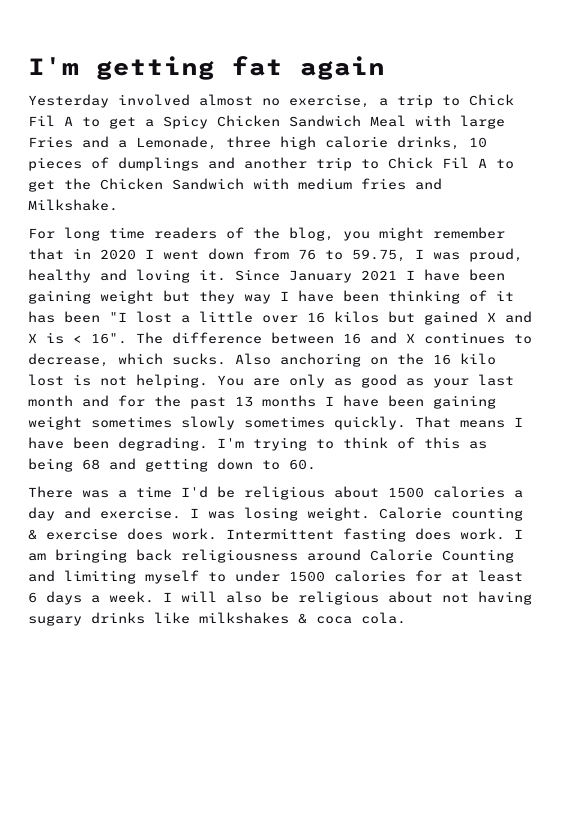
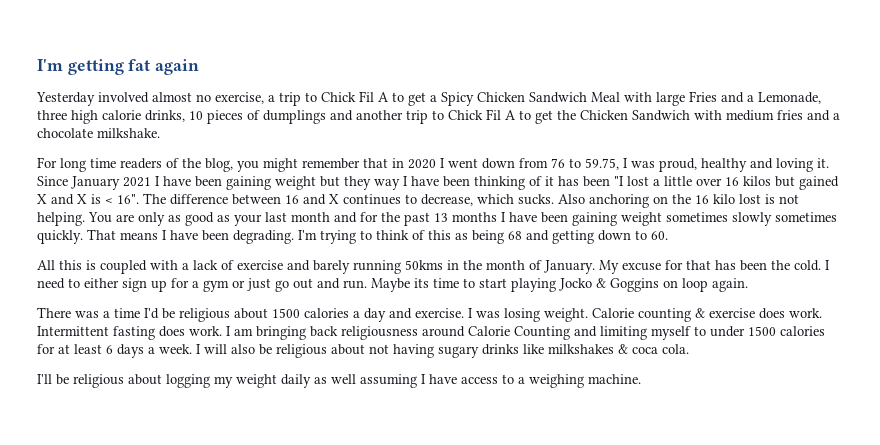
[28,199,118,211] Milkshake. -> [833,113,840,120] [37,128,160,138] a chocolate milkshake.
(316, 464) none -> [37,260,830,274] [37,278,748,292] // All this is coupled with a lack of exercise and barely running 50kms in the month of January. My excuse for that has been the cold. I need to either sign up for a gym or just go out and run. Maybe its time to start playing Jocko & Goggins on loop again.
(406, 618) none -> [37,374,641,388] // I'll be religious about logging my weight daily as well assuming I have access to a weighing machine.

